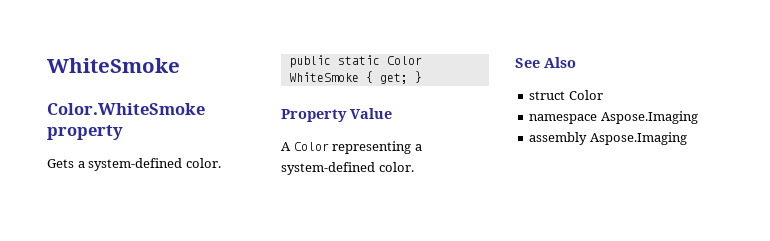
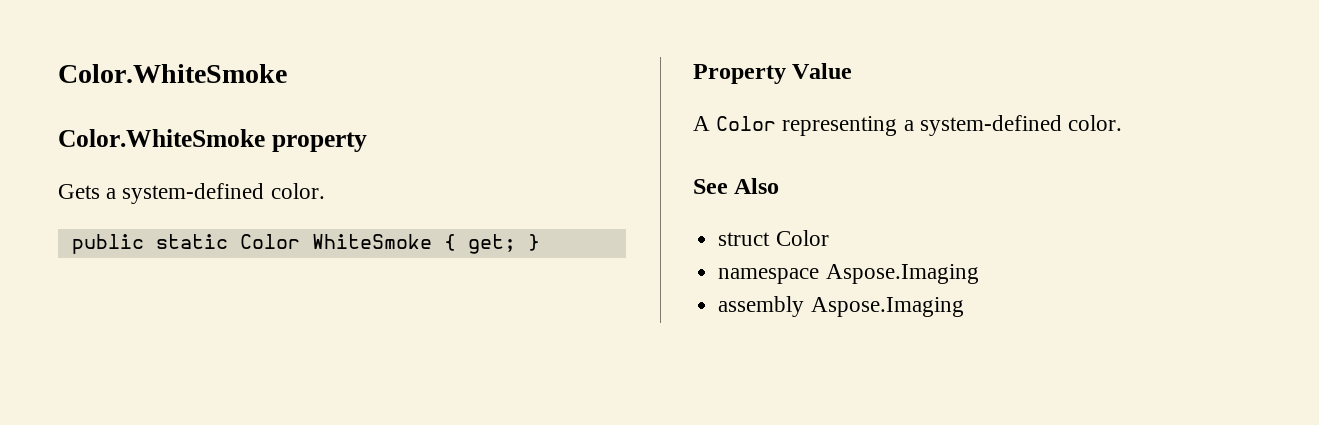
[47,58,180,73] WhiteSmoke -> [58,64,287,83] Color.WhiteSmoke

